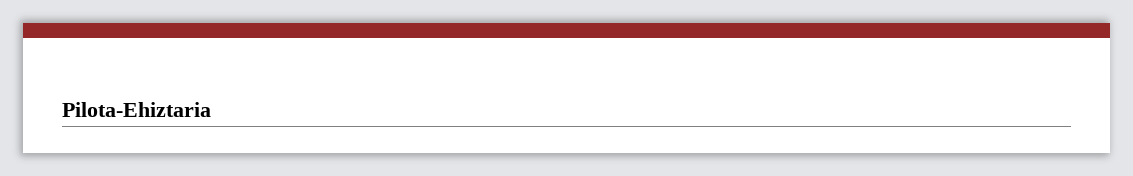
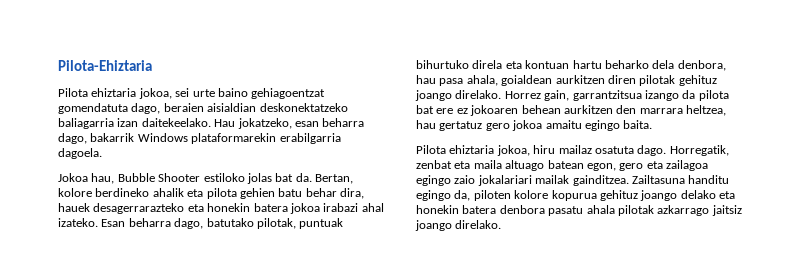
(211, 109) none -> [58,88,326,99] [58,103,348,114] [58,118,365,129] [58,133,341,144] [58,148,102,159] [58,173,353,184] [58,188,364,199] [58,203,384,214] [58,218,344,229] [416,60,726,71] [416,75,717,86] [415,90,729,101] [416,105,726,116] [416,120,653,131] [416,145,729,156] [416,160,708,171] [416,175,730,186] [416,190,735,201] [416,205,742,216] [415,220,502,231] // Pilota ehiztaria jokoa, sei urte baino gehiagoentzat gomendatuta dago, beraien aisialdian deskonektatzeko baliagarria izan daitekeelako. Hau jokatzeko, esan beharra dago, bakarrik Windows plataformarekin erabilgarria dagoela. // Jokoa hau, Bubble Shooter estiloko jolas bat da. Bertan, kolore berdineko ahalik eta pilota gehien batu behar dira, hauek desagerrarazteko eta honekin batera jokoa irabazi ahal izateko. Esan beharra dago, batutako pilotak, puntuak bihurtuko direla eta kontuan hartu beharko dela denbora, hau pasa ahala, goialdean aurkitzen diren pilotak gehituz joango direlako. Horrez gain, garrantzitsua izango da pilota bat ere ez jokoaren behean aurkitzen den marrara heltzea, hau gertatuz gero jokoa amaitu egingo baita. // Pilota ehiztaria jokoa, hiru mailaz osatuta dago. Horregatik, zenbat eta maila altuago batean egon, gero eta zailagoa egingo zaio jokalariari mailak gainditzea. Zailtasuna handitu egingo da, piloten kolore kopurua gehituz joango delako eta honekin batera denbora pasatu ahala pilotak azkarrago jaitsiz joango direlako.

